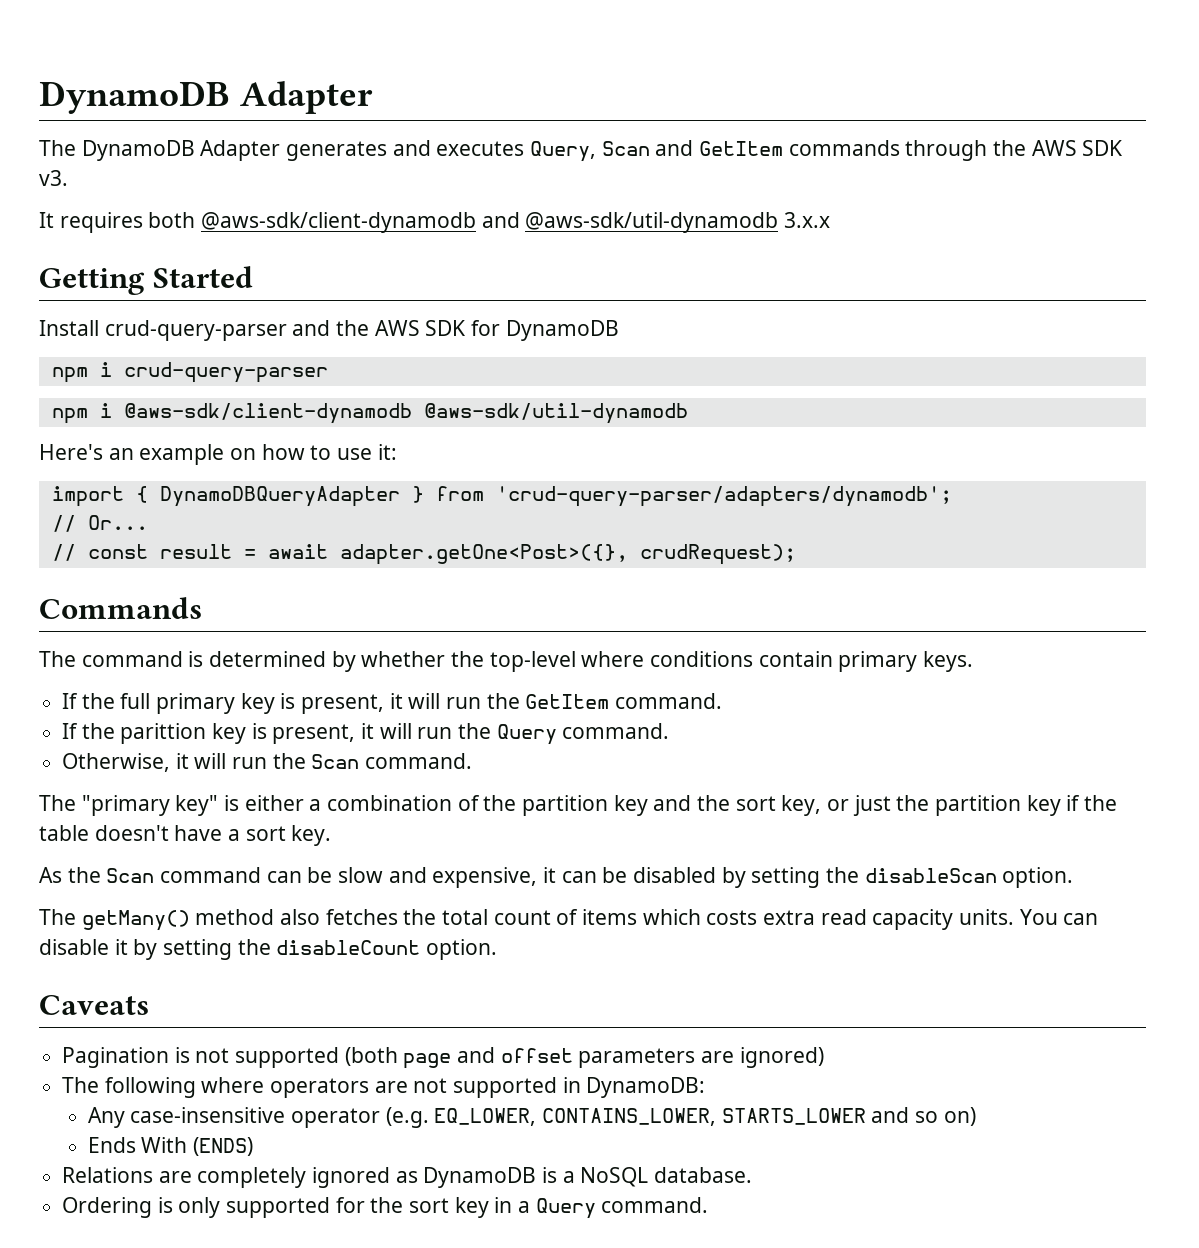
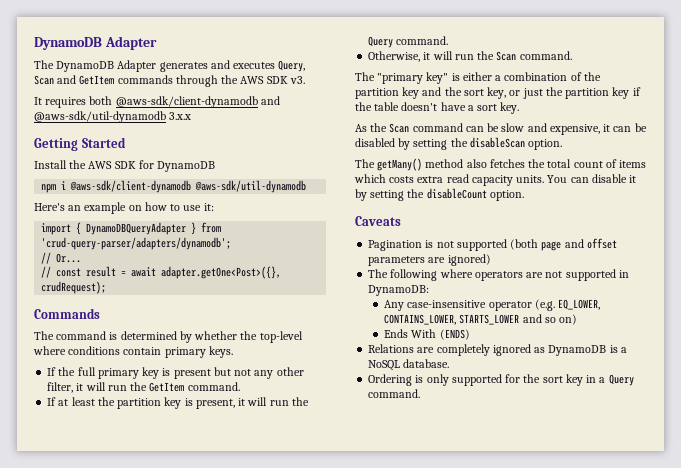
[104,320,331,341] crud-query-parser and -> (67, 164) none
[51,362,328,383] // npm i crud-query-parser -> (216, 166) none
[301,694,385,714] present, -> [173,367,304,379] [47,382,74,393] present but not any other filter,
[81,723,207,744] the parittion -> [58,397,162,409] at least the partition

